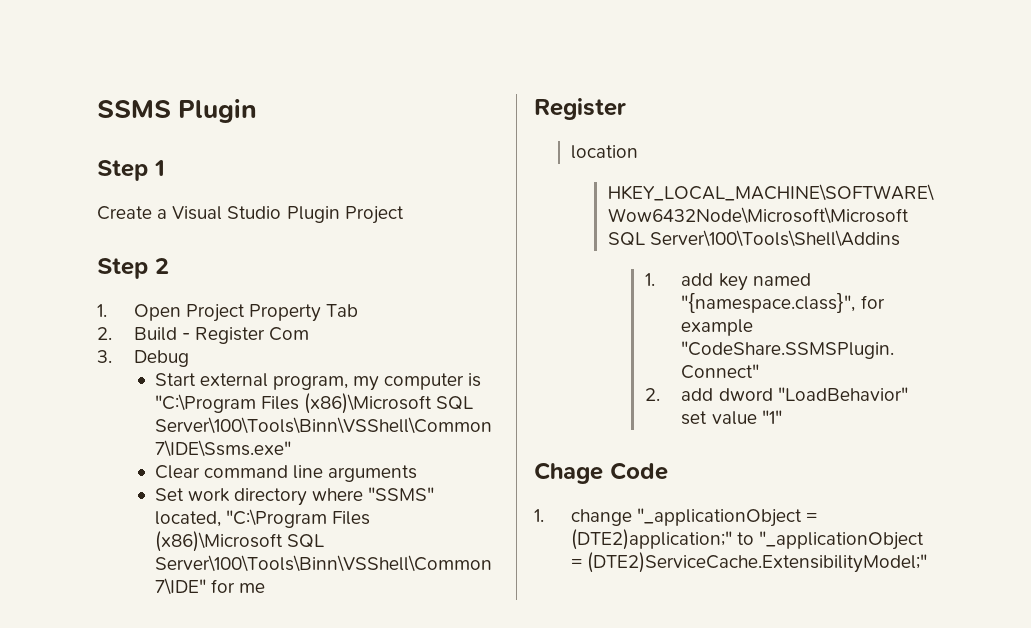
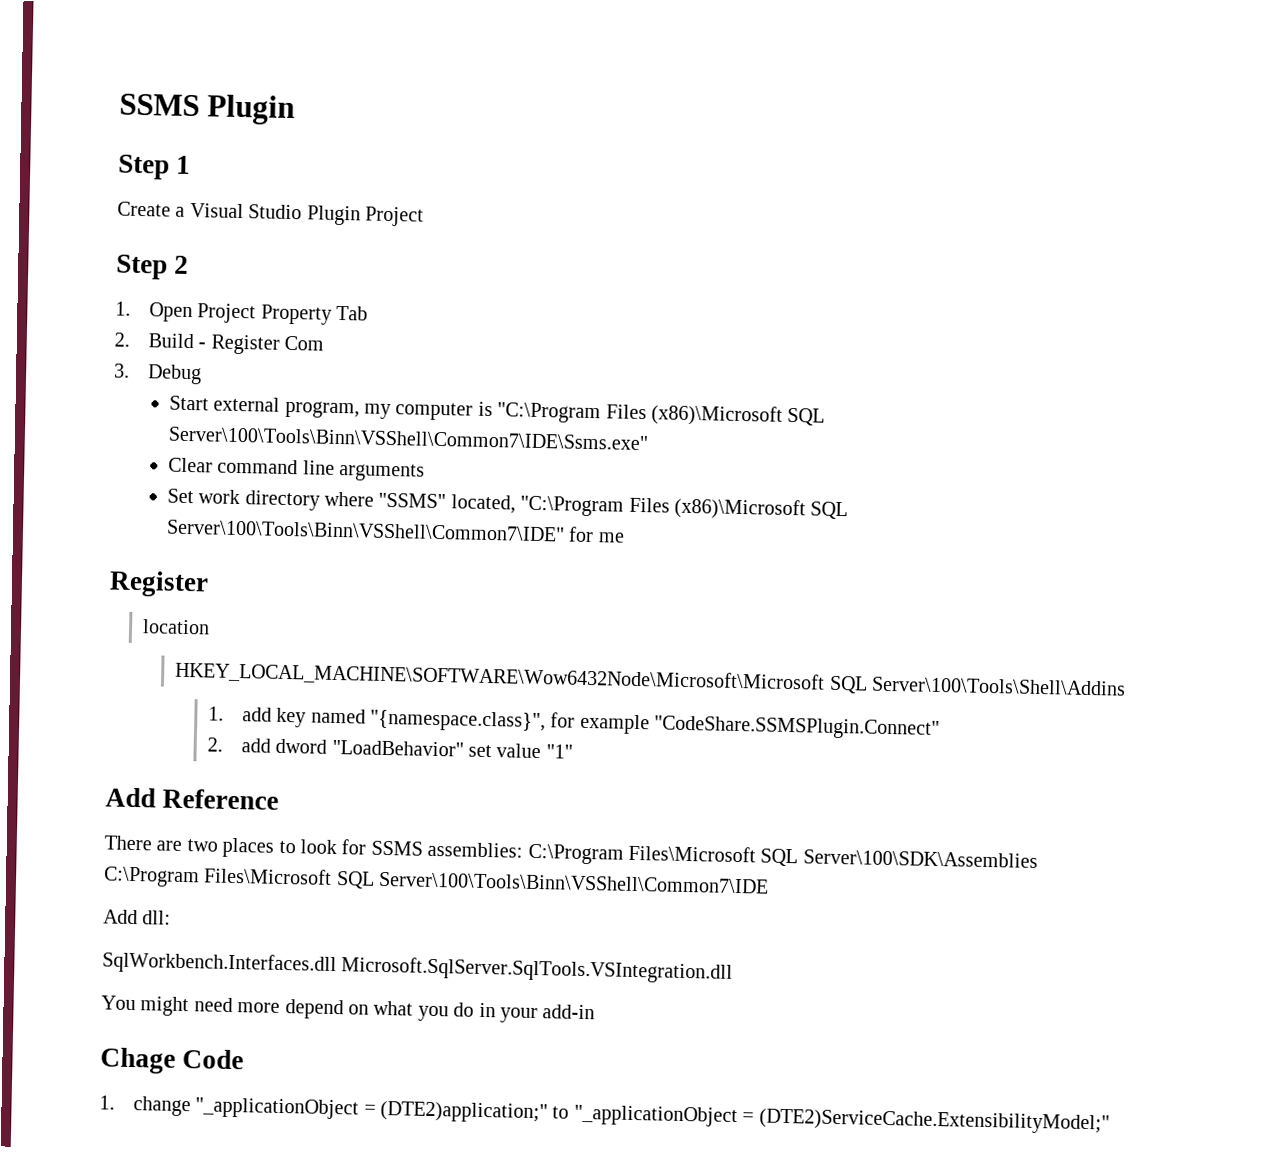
(782, 417) none -> [105,787,280,810] [104,835,1038,868] [103,866,770,894] [103,909,172,925] [102,951,734,984] [101,995,596,1024] // Add Reference // There are two places to look for SSMS assemblies: C:\Program Files\Microsoft SQL Server\100\SDK\Assemblies // C:\Program Files\Microsoft SQL Server\100\Tools\Binn\VSShell\Common7\IDE // Add dll: // SqlWorkbench.Interfaces.dll Microsoft.SqlServer.SqlTools.VSIntegration.dll // You might need more depend on what you do in your add-in

